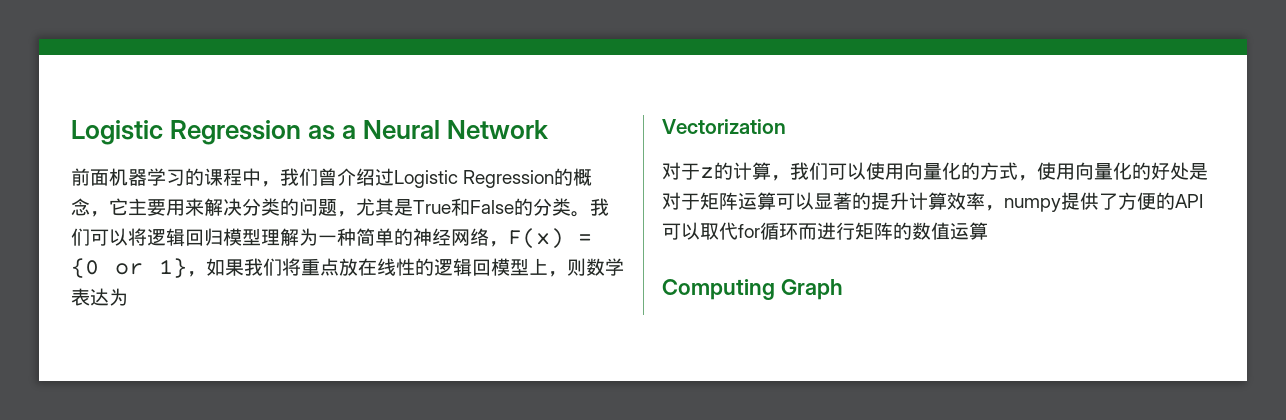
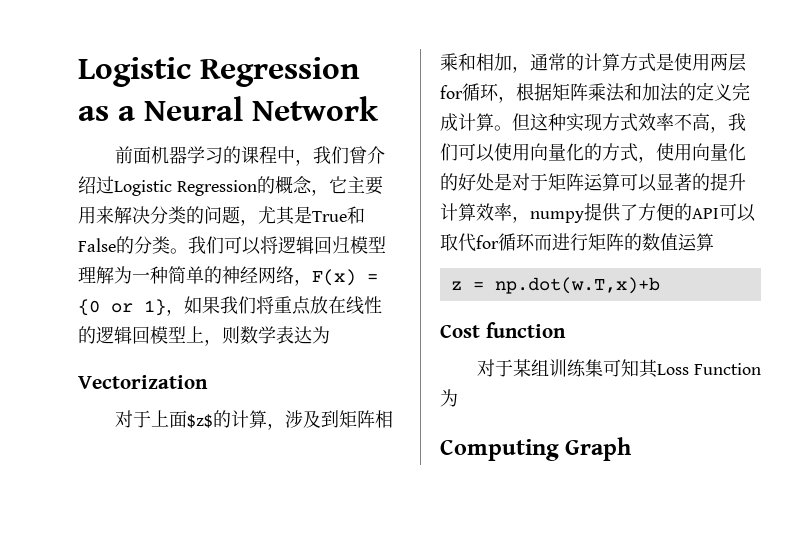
[700,162,771,180] z的计算 -> [150,410,393,430] [440,53,746,73] [440,82,750,103] [440,113,710,132] 上面$z$的计算，涉及到矩阵相乘和相加，通常的计算方式是使用两层for循环，根据矩阵乘法和加法的定义完成计算。但这种实现方式效率不高
(988, 231) none -> [450,277,660,294] [440,322,566,338] [476,359,761,378] [440,389,458,407] // z = np.dot(w.T,x)+b // Cost function // 对于某组训练集可知其Loss Function为

